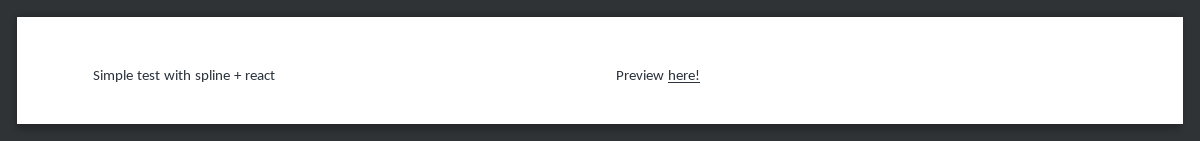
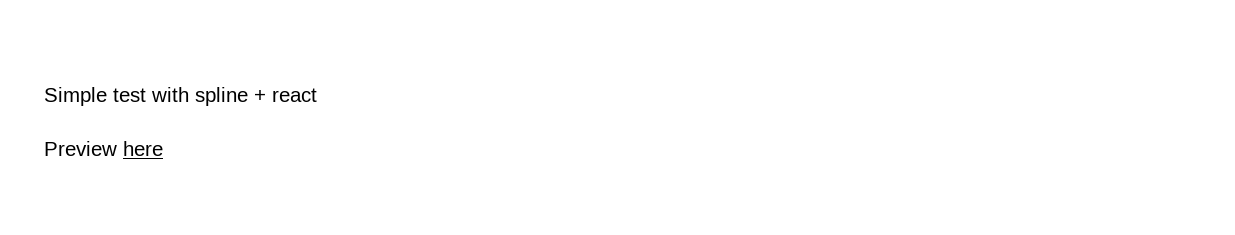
[667,70,700,80] here! -> [123,141,163,156] here

